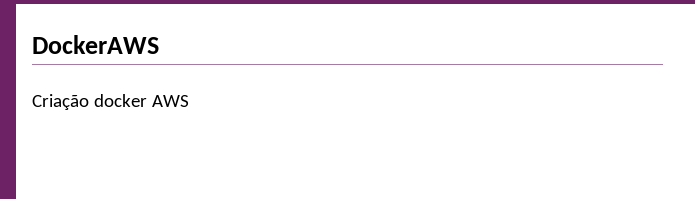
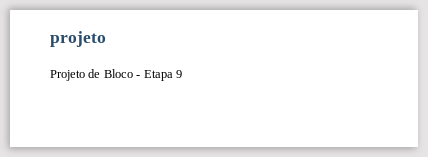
[32,35,159,54] [32,94,189,110] DockerAWS // Criação docker AWS -> [50,31,106,47] [50,69,182,81] projeto // Projeto de Bloco - Etapa 9

